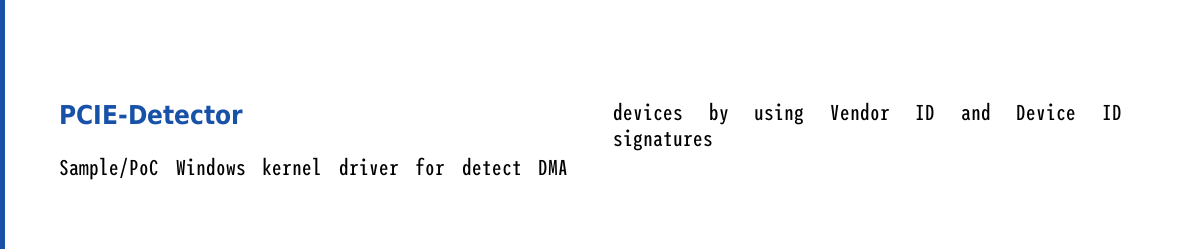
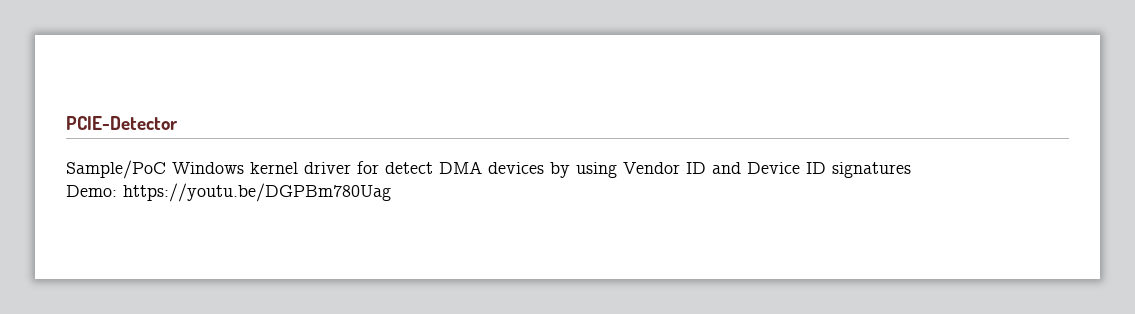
(713, 140) none -> [66,183,391,202] // Demo: https://youtu.be/DGPBm780Uag

